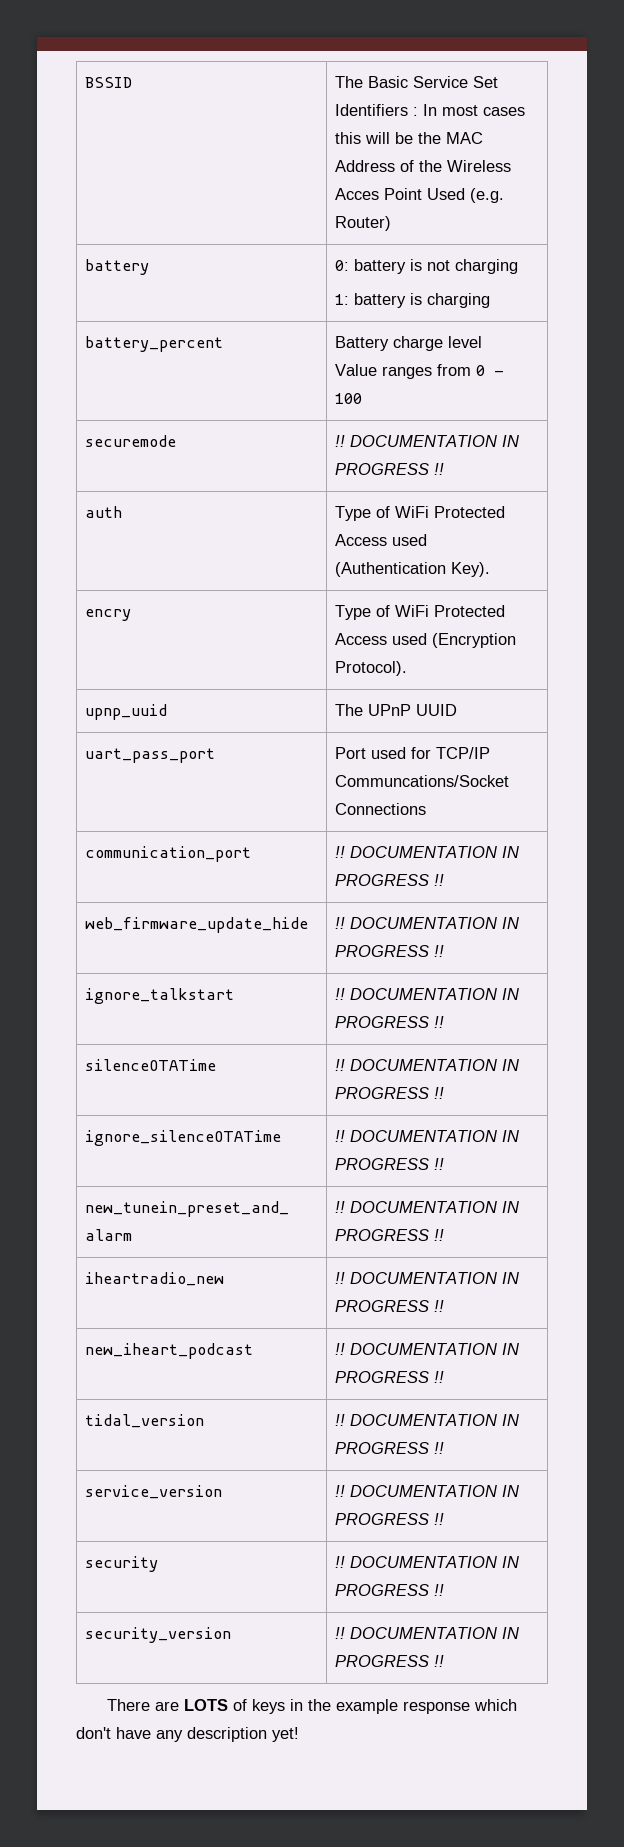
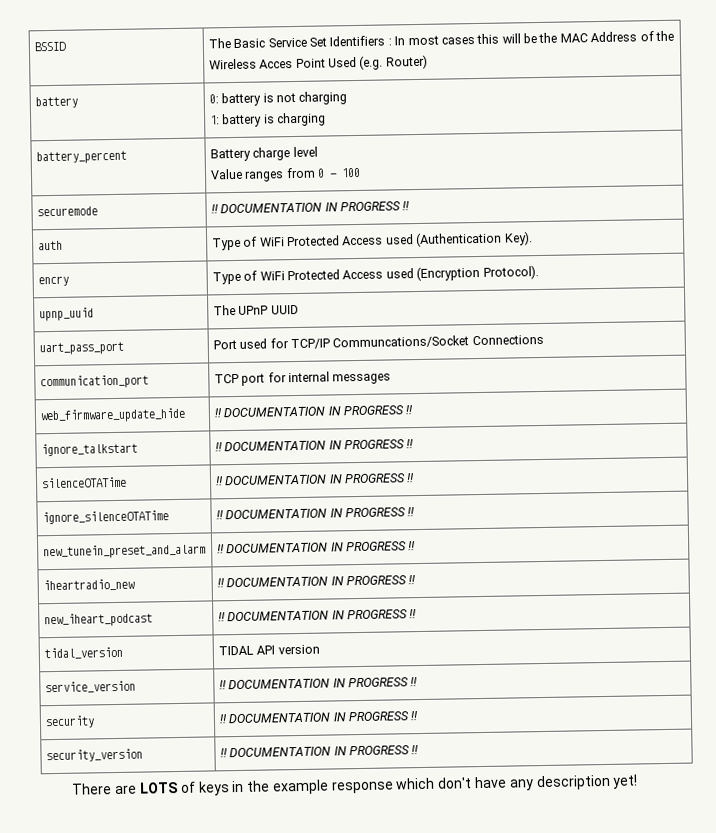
[334,846,519,858] [334,874,444,886] !! DOCUMENTATION IN PROGRESS !! -> [213,371,392,386] TCP port for internal messages
[334,1414,519,1426] [334,1442,444,1454] !! DOCUMENTATION IN PROGRESS !! -> [217,644,320,656] TIDAL API version

